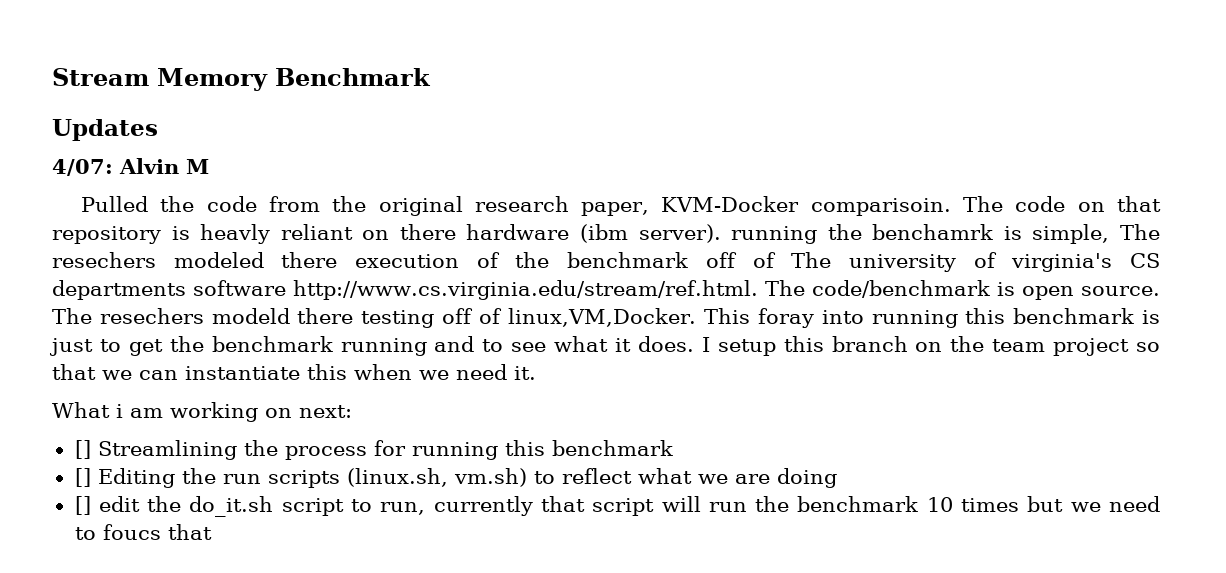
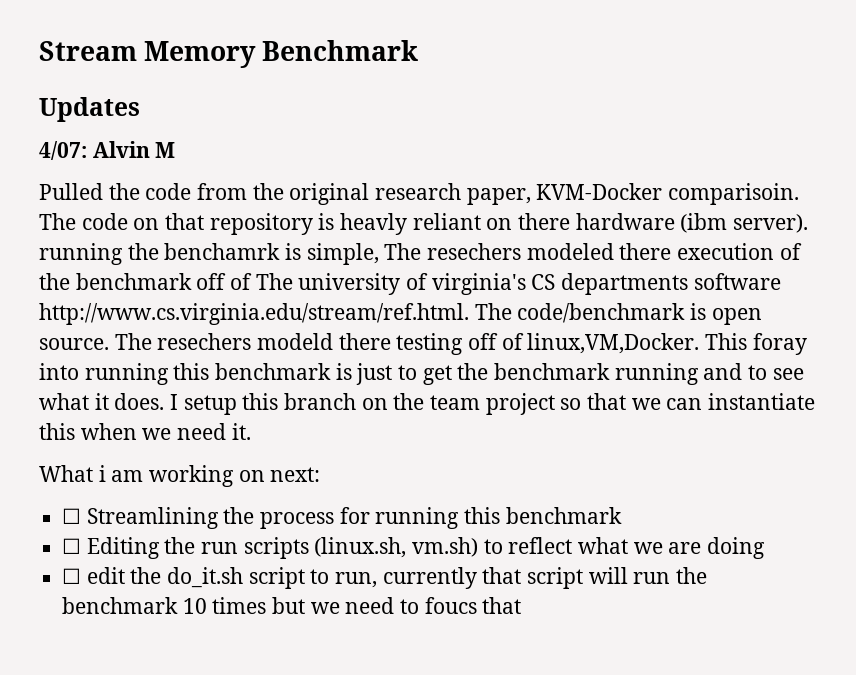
[74,440,91,459] [] -> [62,508,82,524] ☐
[74,468,91,487] [] -> [62,538,82,554] ☐
[74,496,91,515] [] -> [62,568,82,584] ☐

